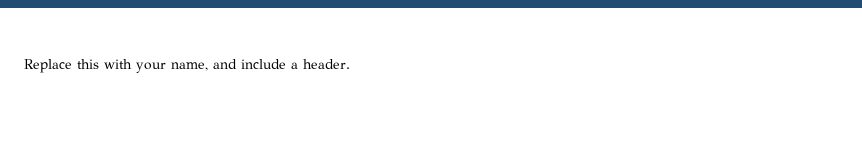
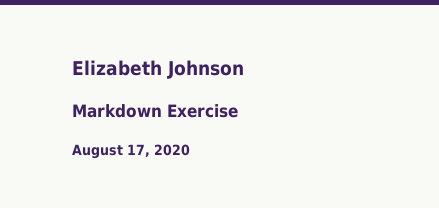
[24,59,350,73] Replace this with your name, and include a header. -> [72,60,244,79] [72,104,238,118] [72,144,190,159] Elizabeth Johnson // Markdown Exercise // August 17, 2020

